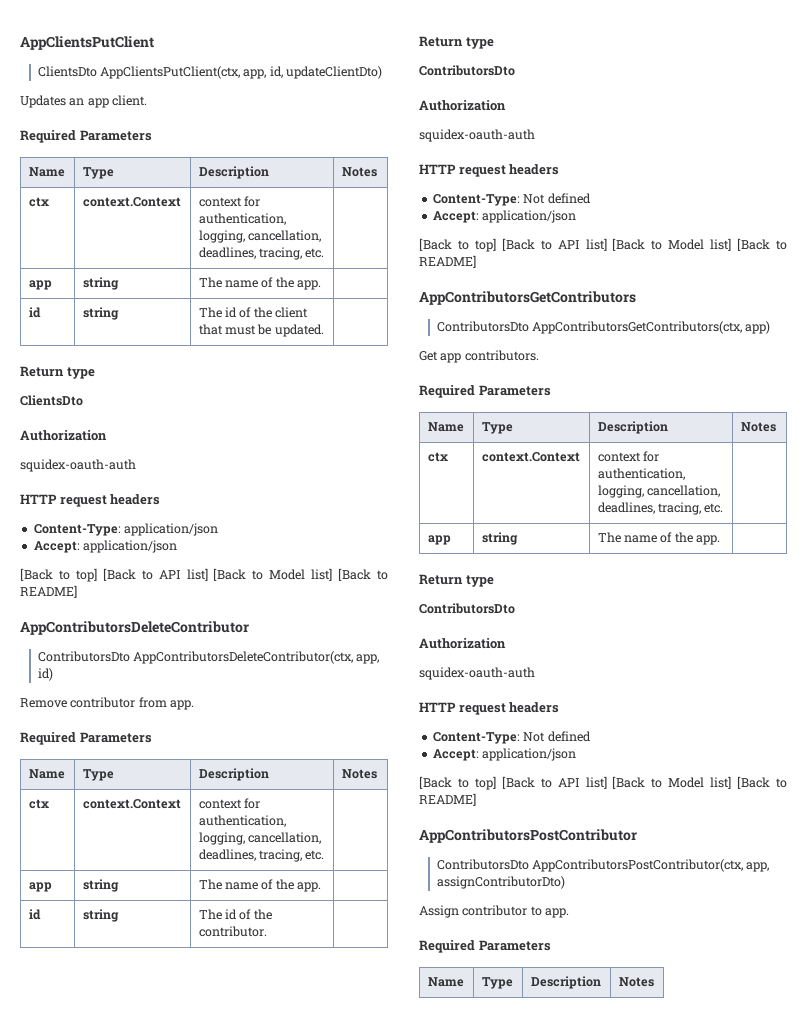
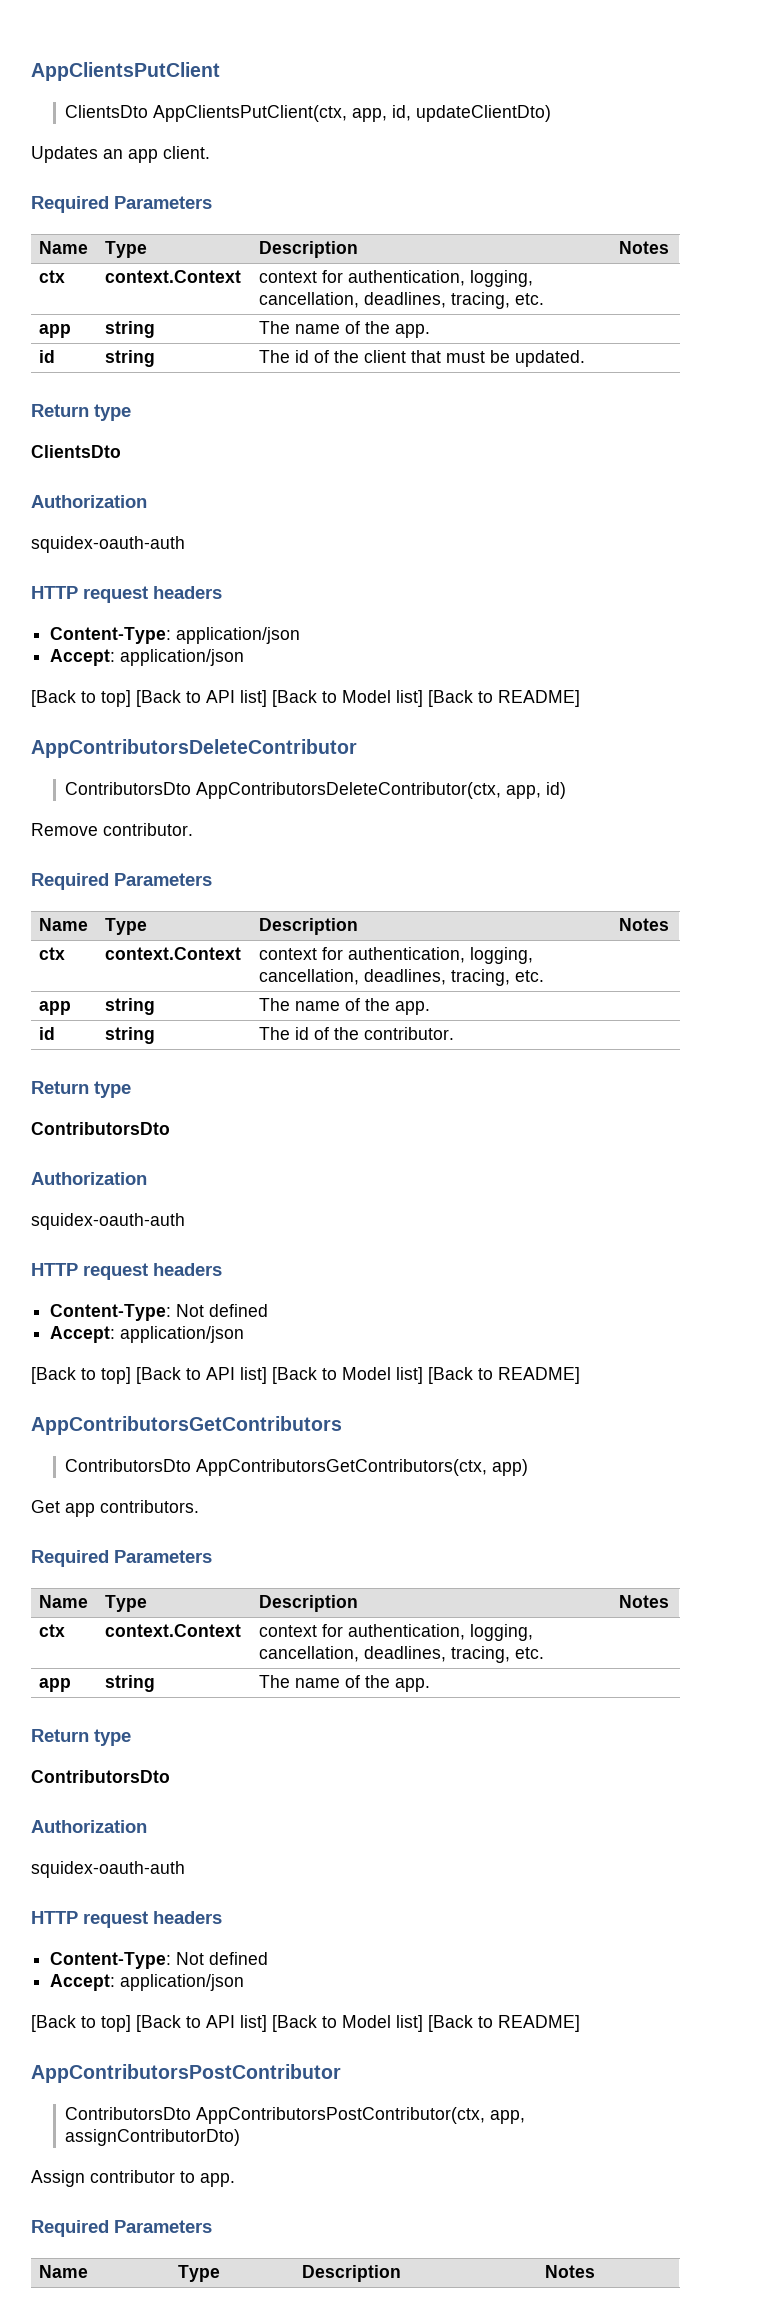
[70,697,195,710] contributor from app. -> [103,823,193,836] contributor.

